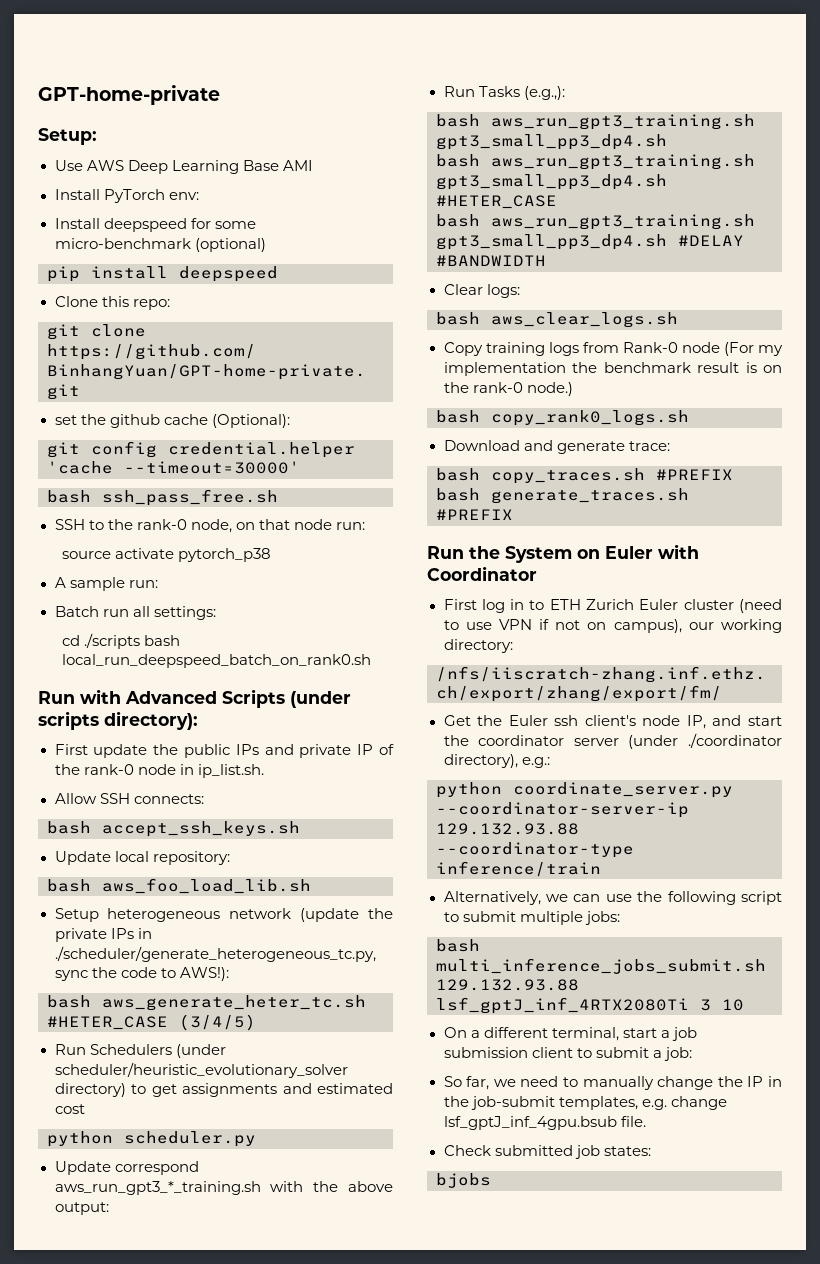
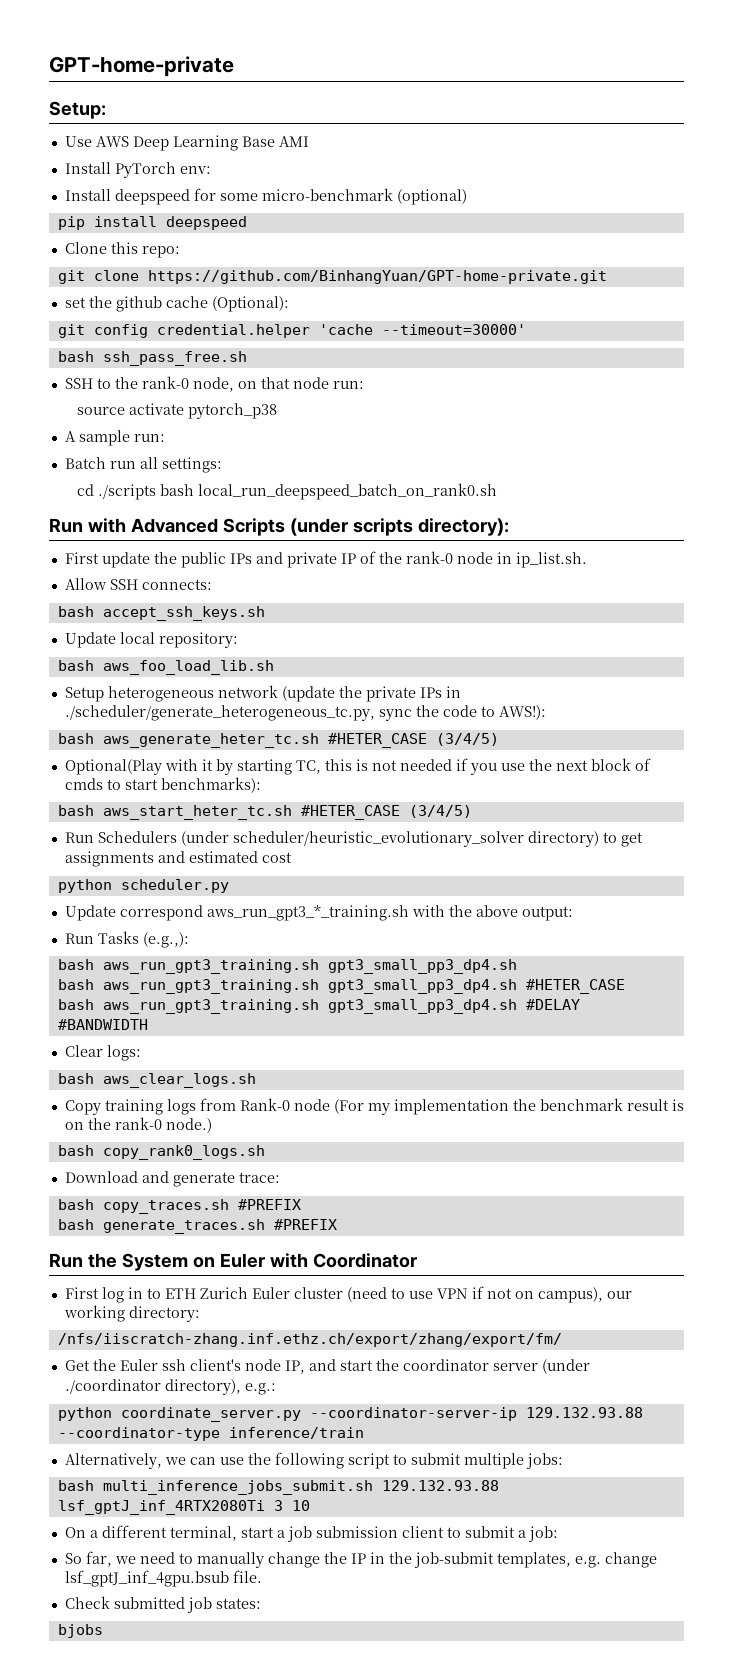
(256, 1022) none -> [64,758,651,775] [64,777,261,793] [57,805,472,820] // Optional(Play with it by starting TC, this is not needed if you use the next block of cmds to start benchmarks): // bash aws_start_heter_tc.sh #HETER_CASE (3/4/5)

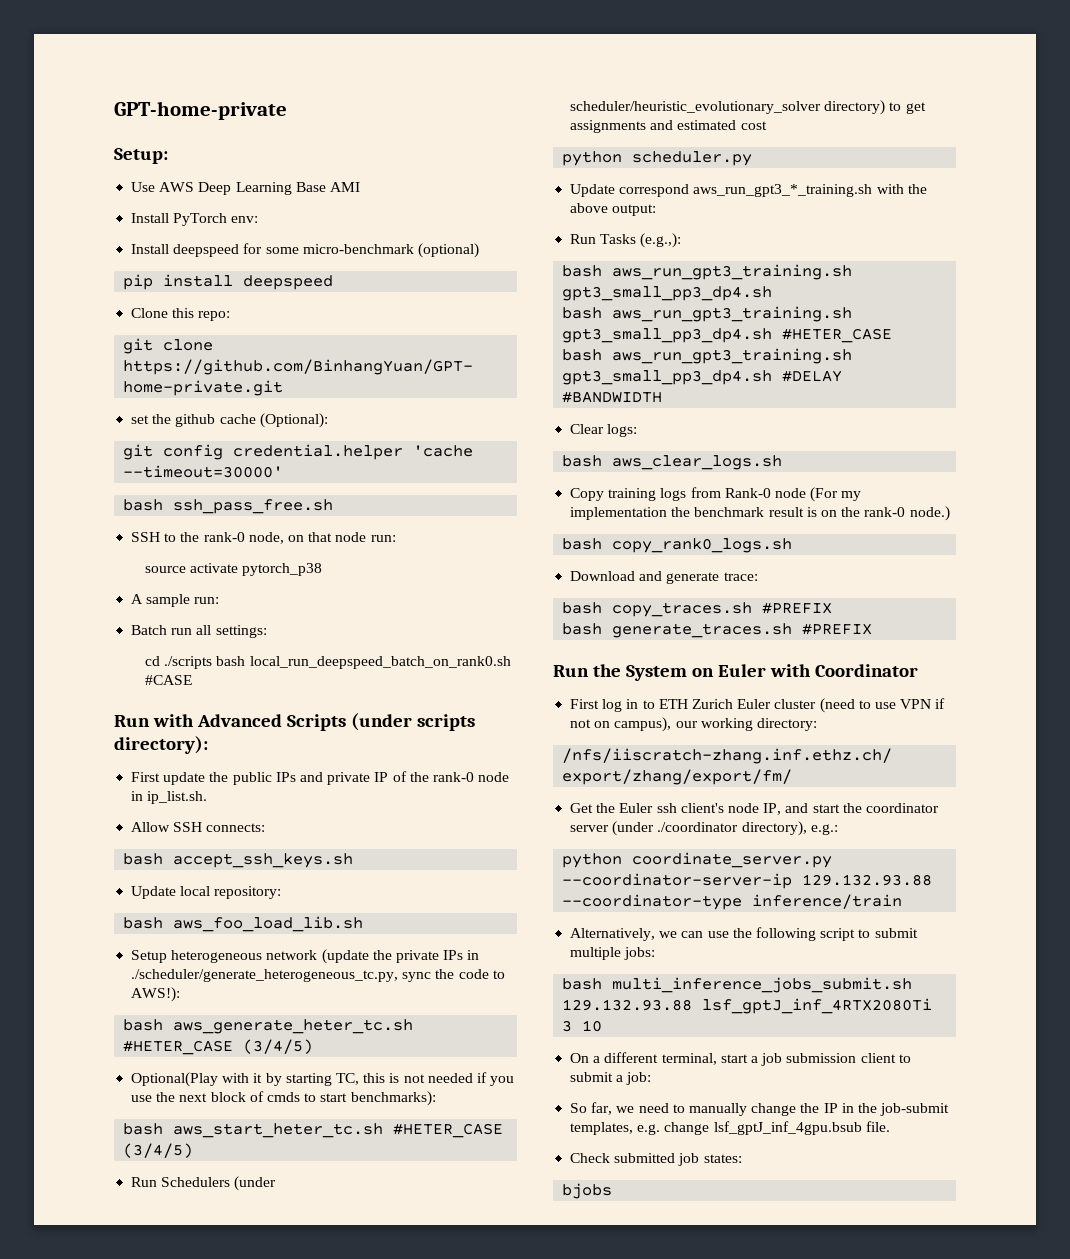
(497, 491) none -> [144,675,192,685] #CASE

